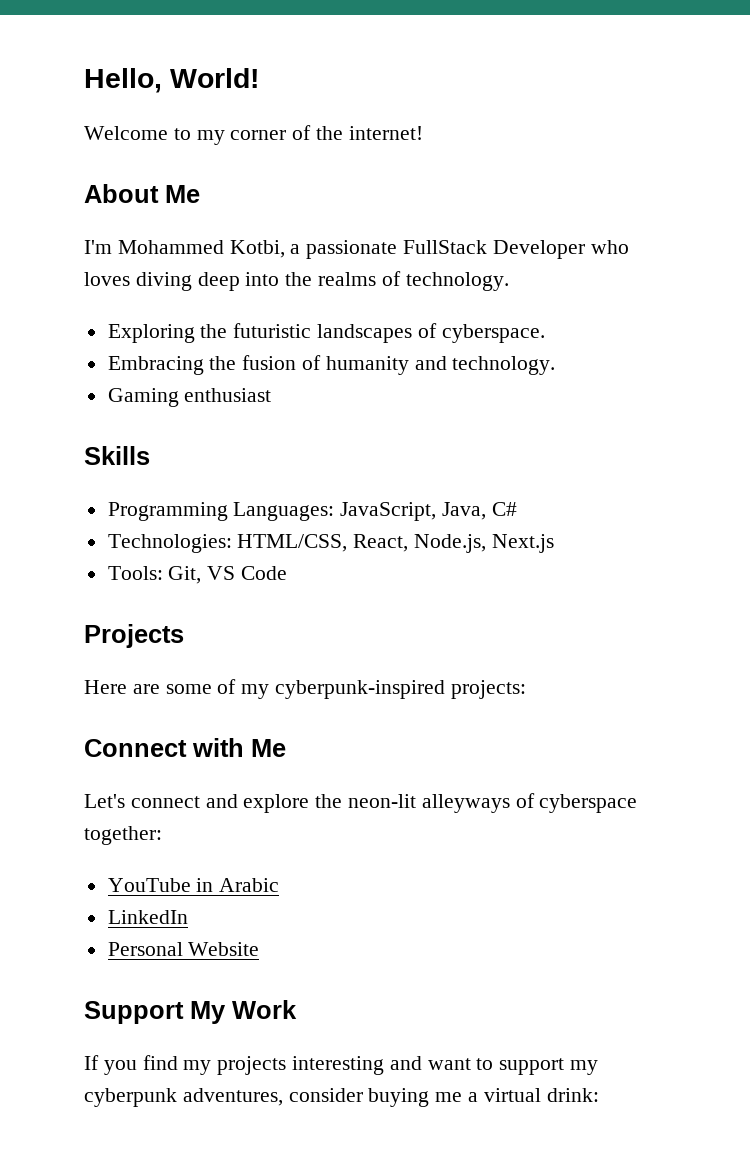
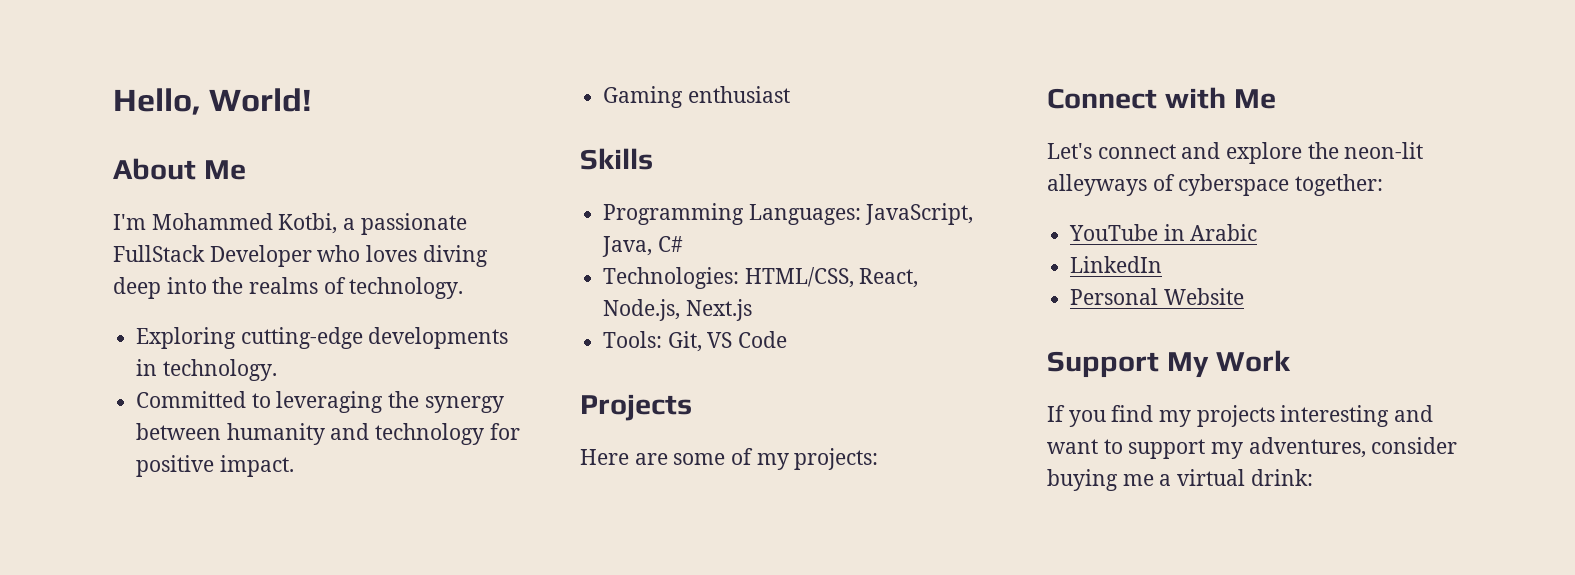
[84,125,423,145] // Welcome to my corner of the internet! -> (312, 100) none
[200,323,545,343] [107,355,556,375] the futuristic landscapes of cyberspace. // Embracing the fusion of humanity and technology. -> [240,327,509,349] [136,359,277,381] [136,391,504,413] [136,423,520,445] [136,455,294,477] cutting-edge developments in technology. // Committed to leveraging the synergy between humanity and technology for positive impact.
[275,680,446,699] cyberpunk-inspired -> (789, 461) none
[84,1088,177,1107] cyberpunk -> (1244, 450) none

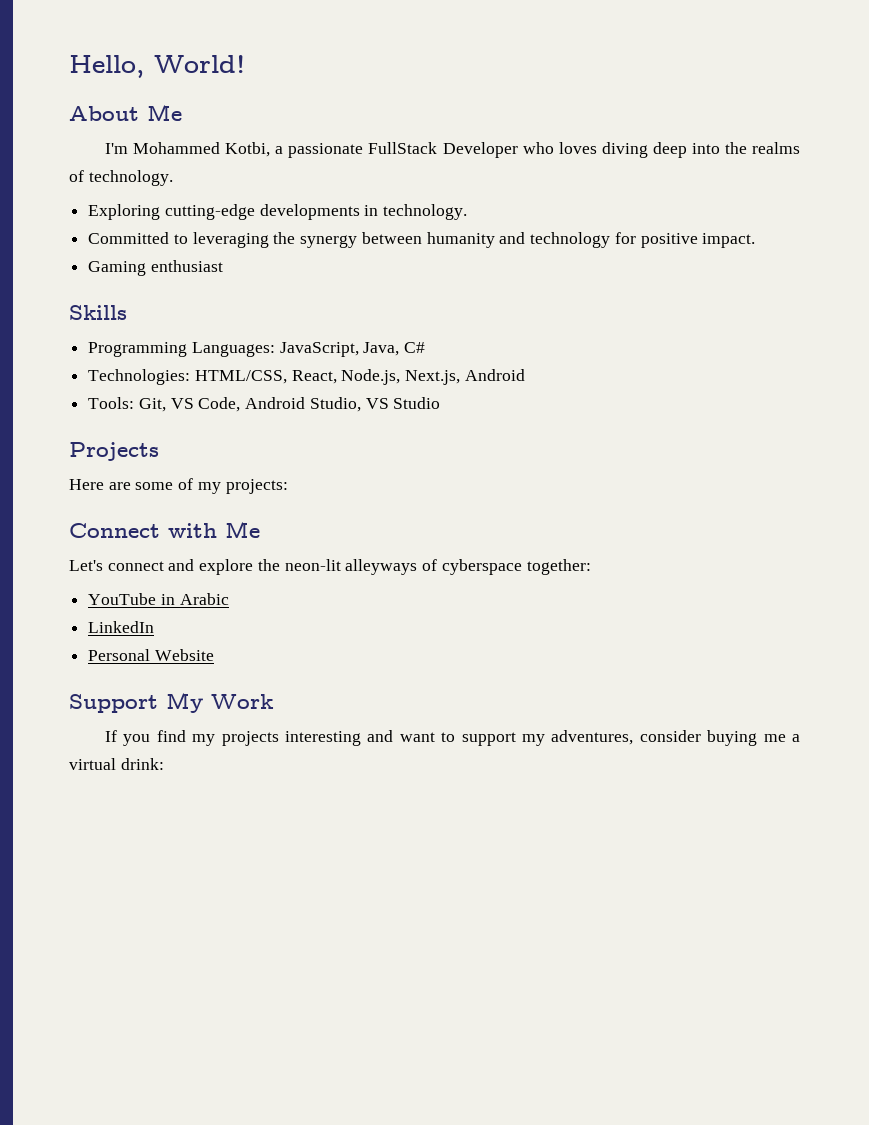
[685,299,752,321] Next.js -> [405,369,525,385] Next.js, Android
[738,331,788,348] Code -> [198,397,441,412] Code, Android Studio, VS Studio

